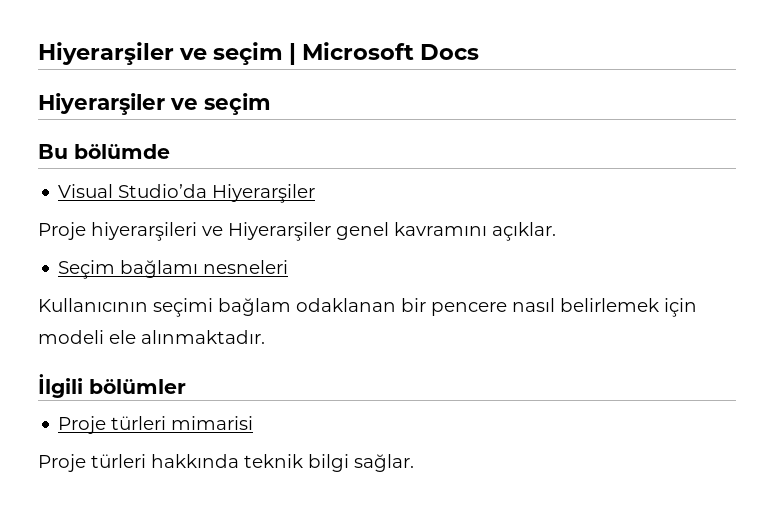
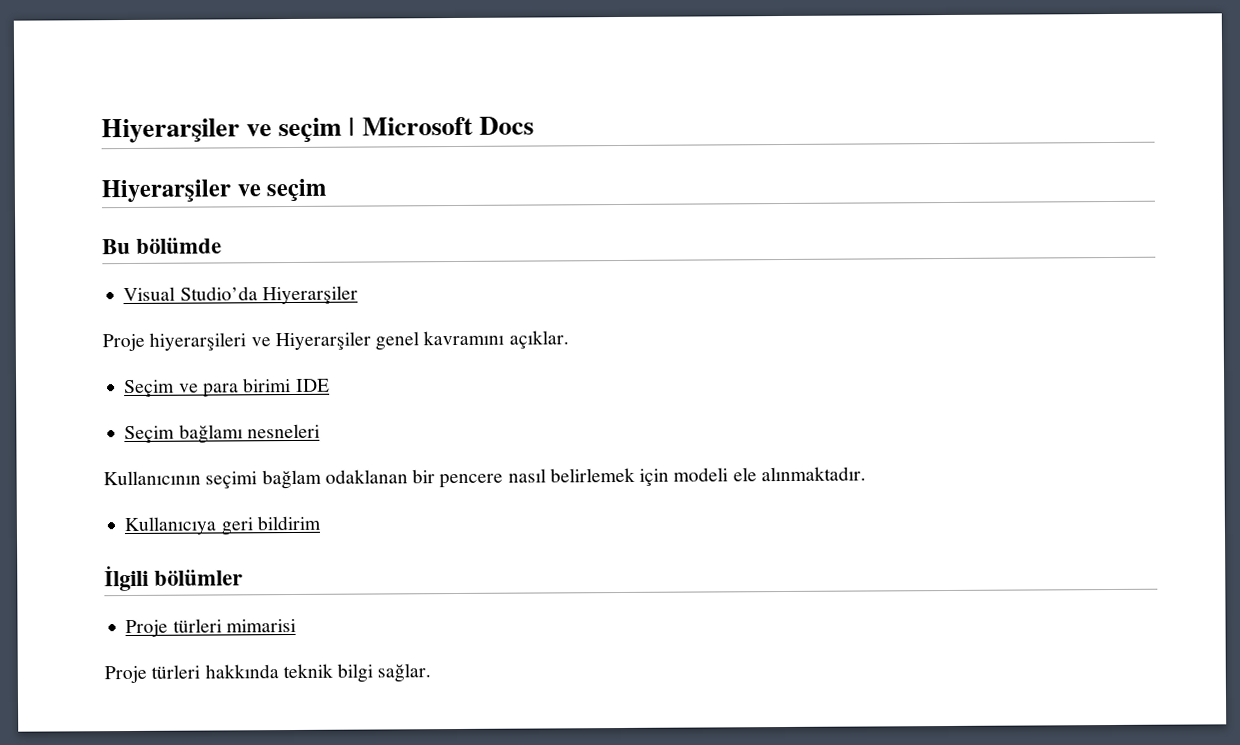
(556, 231) none -> [124,378,330,398] // Seçim ve para birimi IDE
(265, 337) none -> [124,515,321,536] // Kullanıcıya geri bildirim

